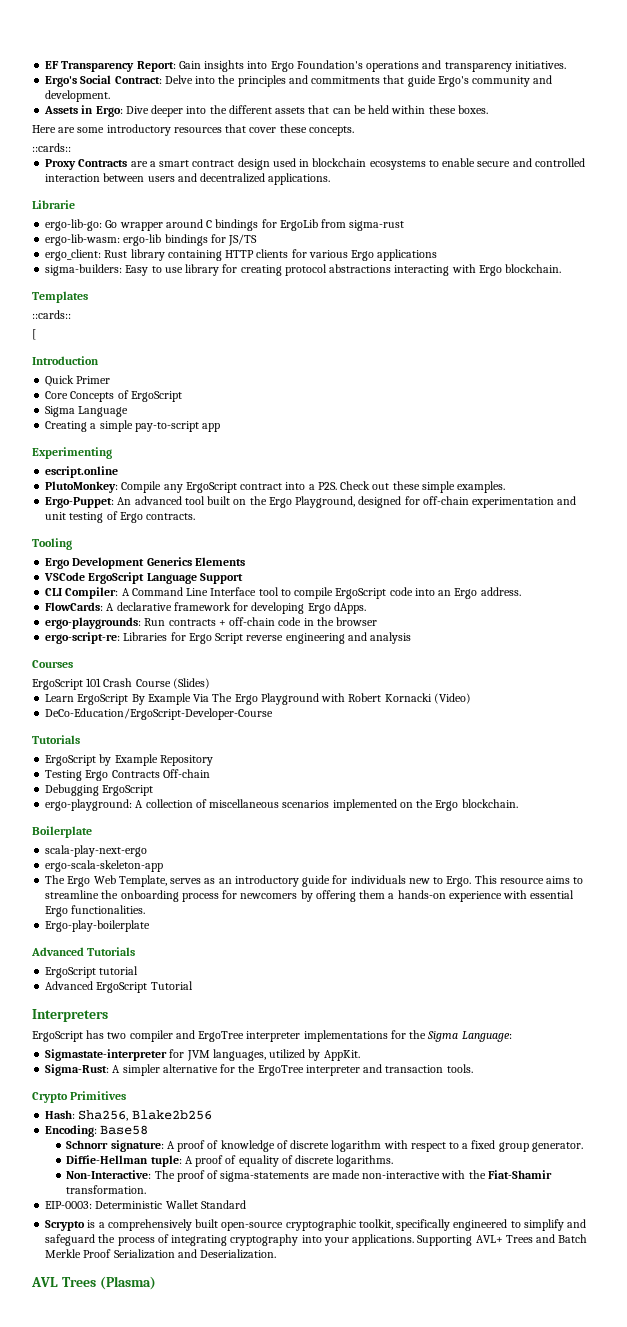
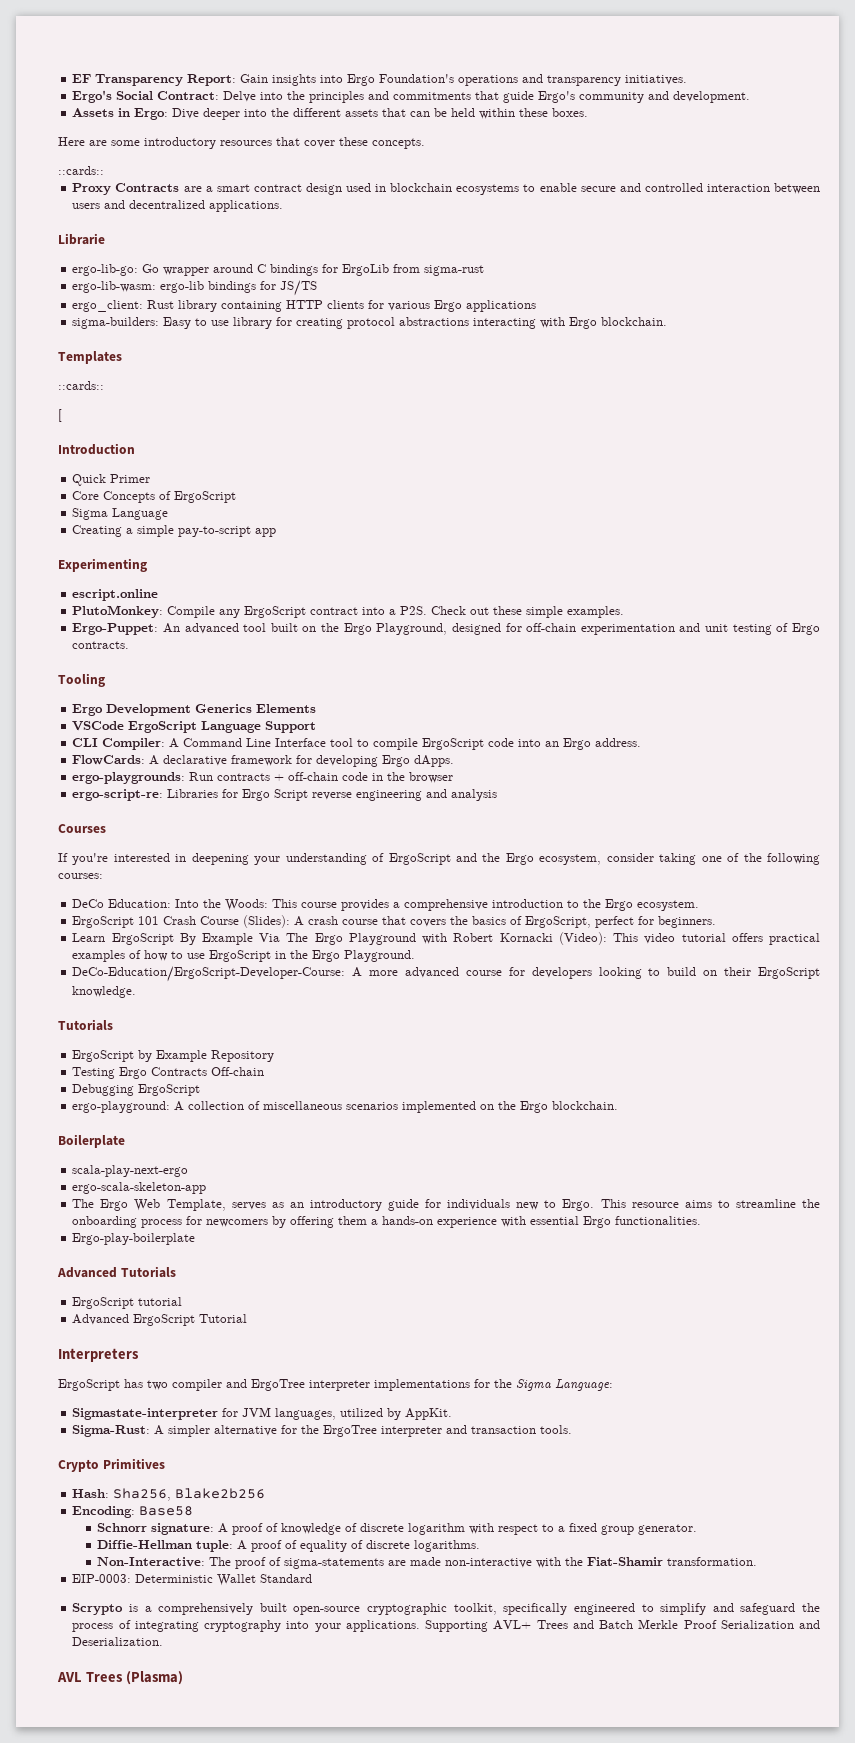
[32,678,210,690] ErgoScript 101 Crash Course (Slides) -> [58,853,821,865] [58,873,103,879] [72,899,700,911] [72,915,717,928] If you're interested in deepening your understanding of ErgoScript and the Ergo ecosystem, consider taking one of the following courses: // DeCo Education: Into the Woods: This course provides a comprehensive introduction to the Ergo ecosystem. // ErgoScript 101 Crash Course (Slides): A crash course that covers the basics of ErgoScript, perfect for beginners.
[433,693,471,704] [45,708,274,720] (Video) // DeCo-Education/ErgoScript-Developer-Course -> [558,932,821,945] [72,950,416,962] [72,966,820,982] [72,986,137,998] (Video): This video tutorial offers practical examples of how to use ErgoScript in the Ergo Playground. // DeCo-Education/ErgoScript-Developer-Course: A more advanced course for developers looking to build on their ErgoScript knowledge.

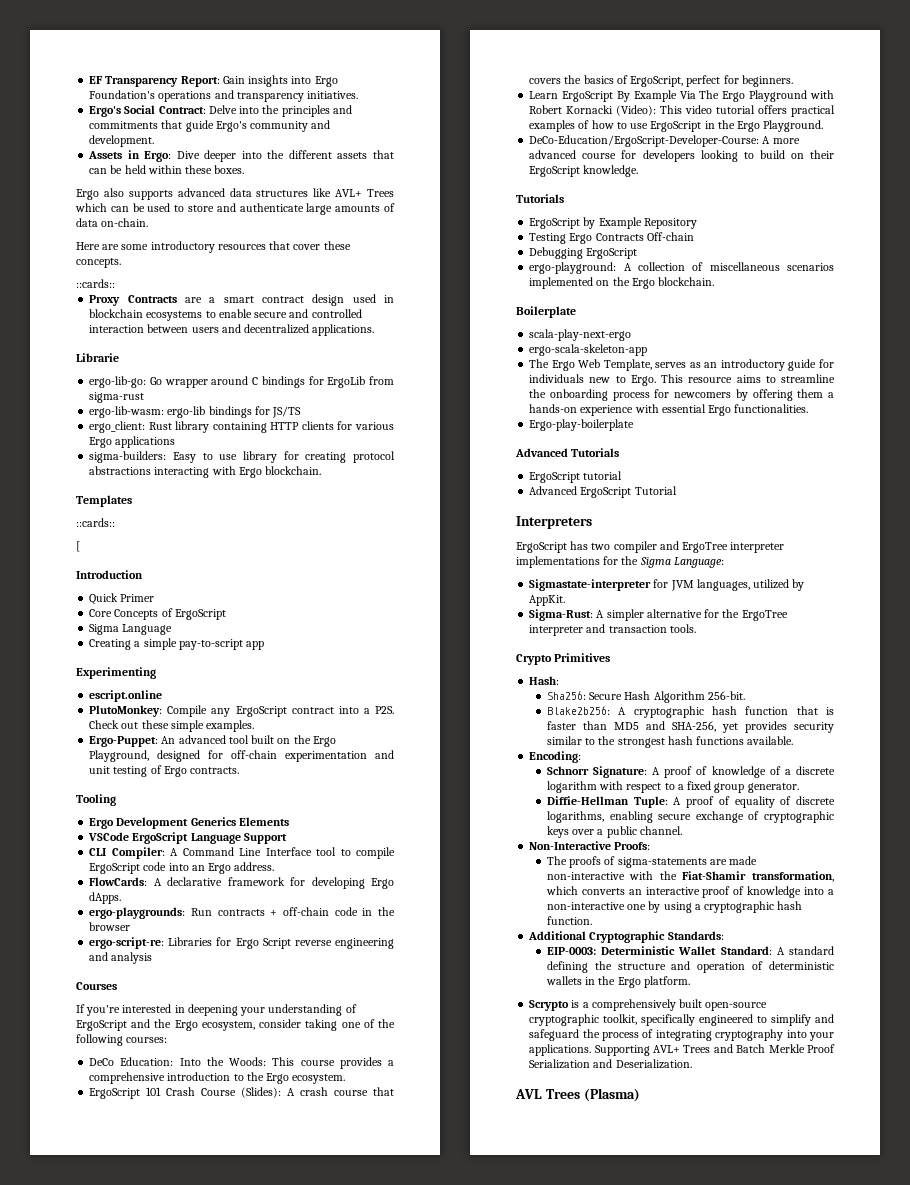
(589, 112) none -> [76,188,394,200] [75,203,395,215] [76,218,149,227] // Ergo also supports advanced data structures like AVL+ Trees which can be used to store and authenticate large amounts of data on-chain.
[113,1488,266,1501] Sha256, Blake2b256 -> [546,691,745,703] [546,706,834,718] [546,721,834,733] [546,736,794,748] // Sha256: Secure Hash Algorithm 256-bit. // Blake2b256: A cryptographic hash function that is faster than MD5 and SHA-256, yet provides security similar to the strongest hash functions available.
[139,1506,194,1516] Base58 -> (582, 757) none
[151,1523,215,1535] signature: -> [593,766,648,778] Signature:
(358, 1527) none -> [784,769,791,775] a
[196,1540,234,1552] tuple: -> [633,796,668,808] Tuple:
[414,1540,481,1552] [97,1557,267,1569] logarithms. // Non-Interactive: The proof -> [546,811,834,823] [546,826,682,838] [529,841,651,850] [546,856,602,868] logarithms, enabling secure exchange of cryptographic keys over a public channel. // Non-Interactive Proofs: // The proofs
[667,1557,758,1566] [72,1574,313,1586] transformation. // EIP-0003: Deterministic Wallet Standard -> [752,871,834,882] [545,886,834,898] [546,901,803,913] [546,916,592,925] [528,931,724,943] [546,946,834,955] [546,961,834,973] [545,976,690,988] transformation, which converts an interactive proof of knowledge into a non-interactive one by using a cryptographic hash function. // Additional Cryptographic Standards: // EIP-0003: Deterministic Wallet Standard: A standard defining the structure and operation of deterministic wallets in the Ergo platform.

